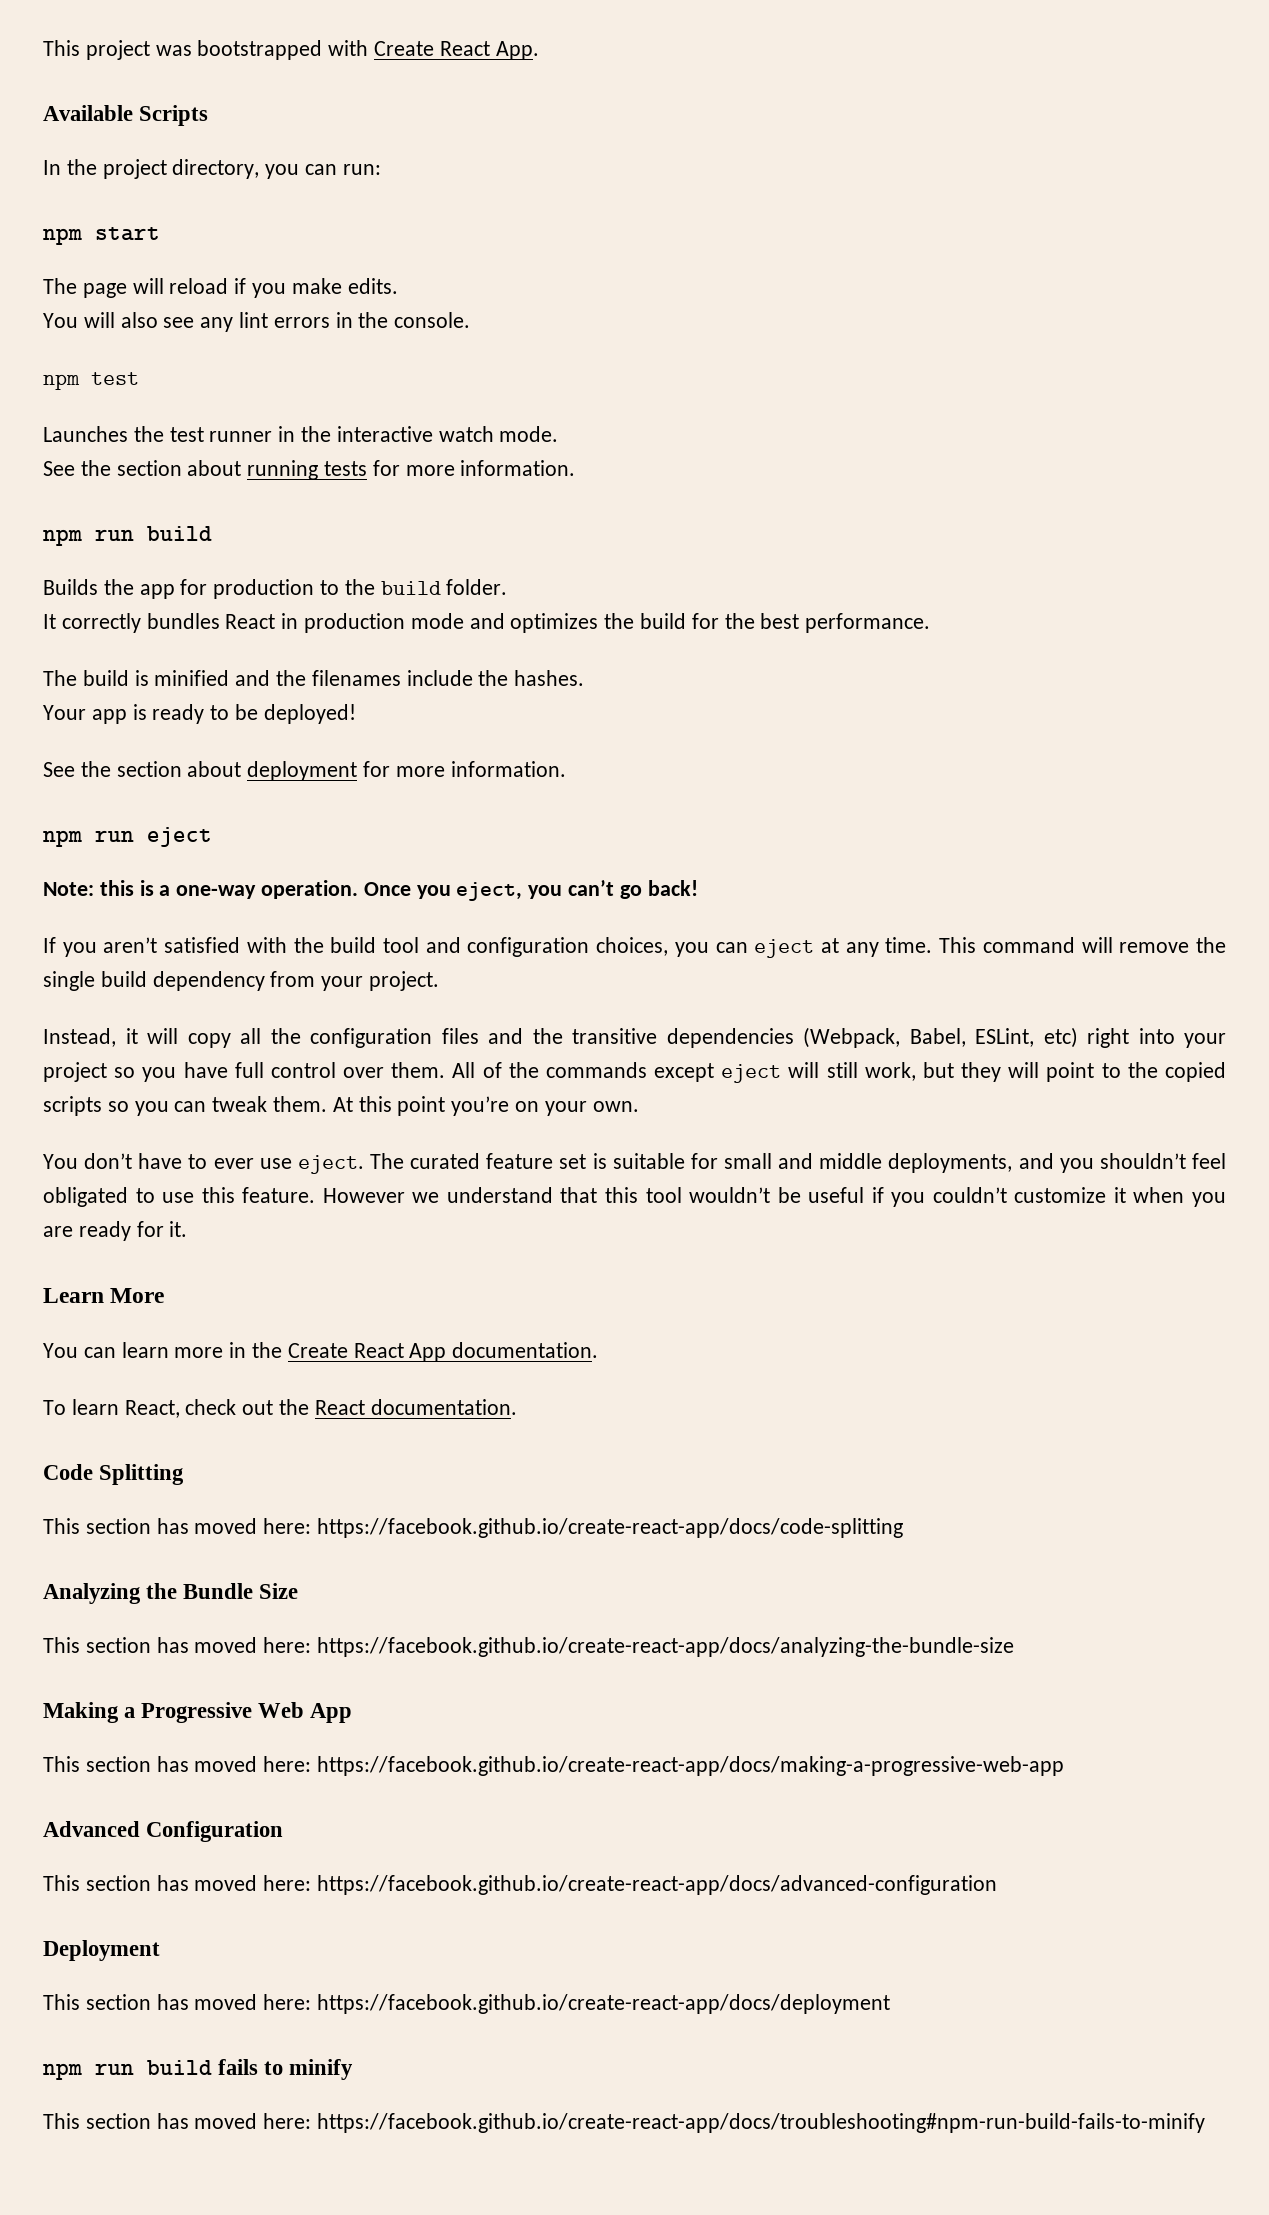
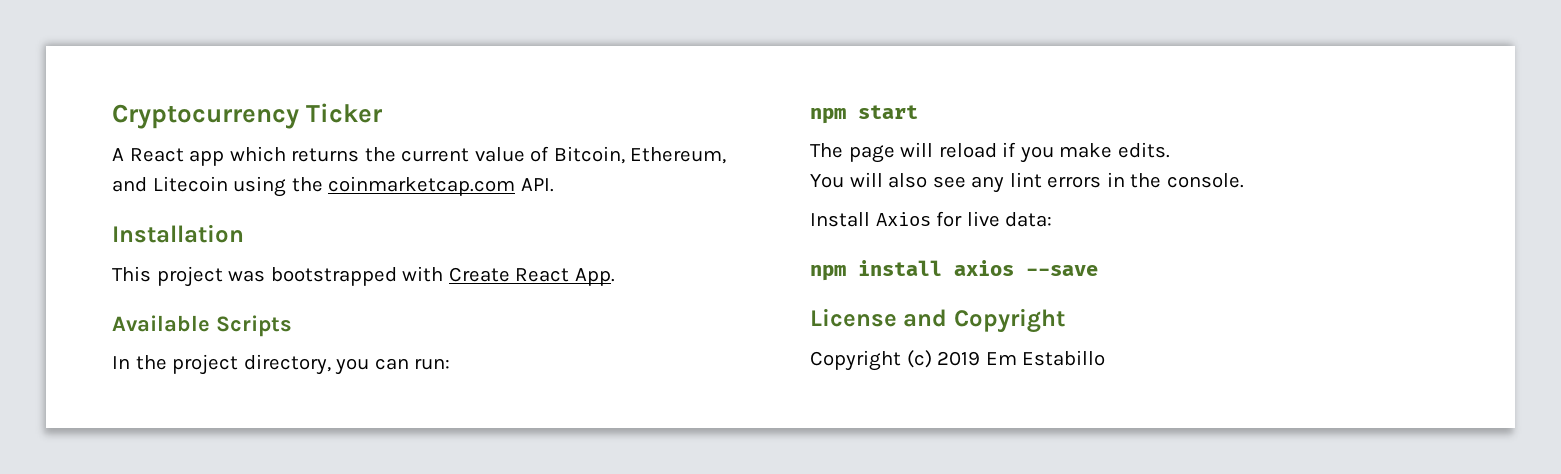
(43, 48) none -> [112,103,384,129] [112,146,727,166] [112,176,554,197] [112,224,244,243] Cryptocurrency Ticker // A React app which returns the current value of Bitcoin, Ethereum, and Litecoin using the coinmarketcap.com API. // Installation //
[43,372,139,390] [43,426,559,442] [43,460,576,480] [43,526,212,546] [43,579,508,599] [43,613,931,633] [43,670,585,686] [43,704,356,724] [43,761,566,781] [43,827,212,847] [43,880,698,901] [43,937,1226,958] [43,971,440,991] [43,1027,1226,1048] [43,1062,1226,1083] [43,1096,639,1116] [43,1153,1226,1174] [43,1187,1226,1207] [43,1221,188,1241] [43,1288,165,1303] [43,1342,599,1362] [43,1399,517,1418] [43,1464,185,1485] [43,1518,904,1538] [43,1583,299,1604] [43,1637,1015,1657] [43,1702,353,1723] [43,1756,1065,1776] [43,1821,284,1842] [43,1875,998,1895] [43,1940,160,1961] [43,1994,891,2014] [43,2059,354,2080] [43,2113,1206,2133] npm test // Launches the test runner in the interactive watch mode. // See the section about running tests for more information. // npm run build // Builds the app for production to the build folder. // It correctly bundles React in production mode and optimizes the build for the best performance. // The build is minified and the filenames include the hashes. // Your app is ready to be deployed! // See the section about deployment for more information. // npm run eject // Note: this is a one-way operation. Once you eject, you can’t go back! // If you aren’t satisfied with the build tool and configuration choices, you can eject at any time. This command will remove the single build dependency from your project. // Instead, it will copy all the configuration files and the transitive dependencies (Webpack, Babel, ESLint, etc) right into your project so you have full control over them. All of the commands except eject will still work, but they will point to the copied scripts so you can tweak them. At this point you’re on your own. // You don’t have to ever use eject. The curated feature set is suitable for small and middle deployments, and you shouldn’t feel obligated to use this feature. However we understand that this tool wouldn’t be useful if you couldn’t customize it when you are ready for it. // Learn More // You can learn more in the Create React App documentation. // To learn React, check out the React documentation. // Code Splitting // This section has moved here: https://facebook.github.io/create-react-app/docs/code-splitting // Analyzing the Bundle Size // This section has moved here: https://facebook.github.io/create-react-app/docs/analyzing-the-bundle-size // Making a Progressive Web App // This section has moved here: https://facebook.github.io/create-react-app/docs/making-a-progressive-web-app // Advanced Configuration // This section has moved here: https://facebook.github.io/create-react-app/docs/advanced-configuration // Deployment // This section has moved here: https://facebook.github.io/create-react-app/docs/deployment // npm run build fails to minify // This section has moved here: https://facebook.github.io/create-react-app/docs/troubleshooting#npm-run-build-fails-to-minify -> [810,211,1053,227] [810,260,1098,281] [810,308,1065,333] [810,350,1106,371] Install Axios for live data: // npm install axios --save // License and Copyright // Copyright (c) 2019 Em Estabillo

